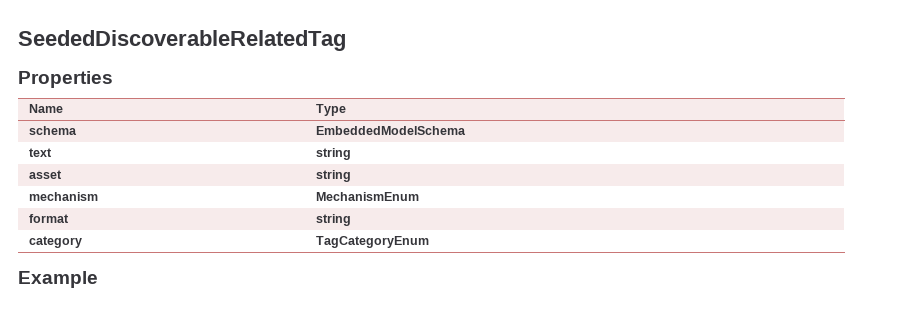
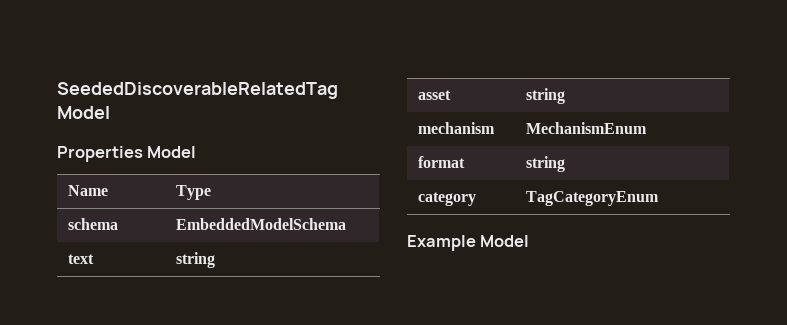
(346, 40) none -> [57,106,110,119] Model
(113, 79) none -> [147,146,197,158] Model
(98, 279) none -> [480,235,530,247] Model

